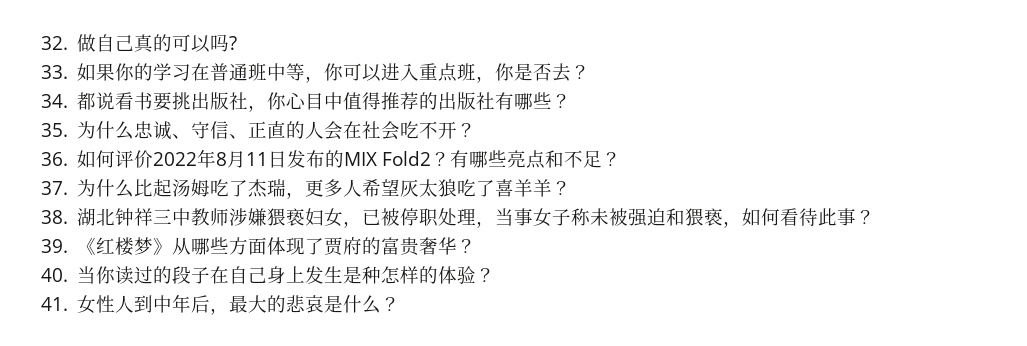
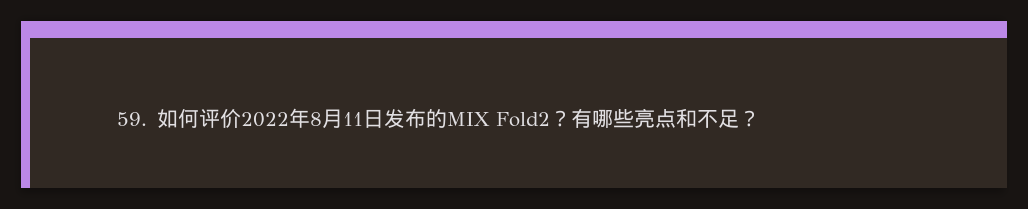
[41,34,238,53] [41,63,591,83] [41,92,572,112] [41,121,477,140] [41,152,68,166] 32.做自己真的可以吗? // 33.如果你的学习在普通班中等，你可以进入重点班，你是否去？ // 34.都说看书要挑出版社，你心目中值得推荐的出版社有哪些？ // 35.为什么忠诚、守信、正直的人会在社会吃不开？ // 36. -> [117,112,147,126] 59.
[41,179,572,199] [41,208,876,228] [41,237,477,256] [41,266,496,285] [41,294,401,315] // 37.为什么比起汤姆吃了杰瑞，更多人希望灰太狼吃了喜羊羊？ // 38.湖北钟祥三中教师涉嫌猥亵妇女，已被停职处理，当事女子称未被强迫和猥亵，如何看待此事？ // 39.《红楼梦》从哪些方面体现了贾府的富贵奢华？ // 40.当你读过的段子在自己身上发生是种怎样的体验？ // 41.女性人到中年后，最大的悲哀是什么？ -> (761, 118) none

